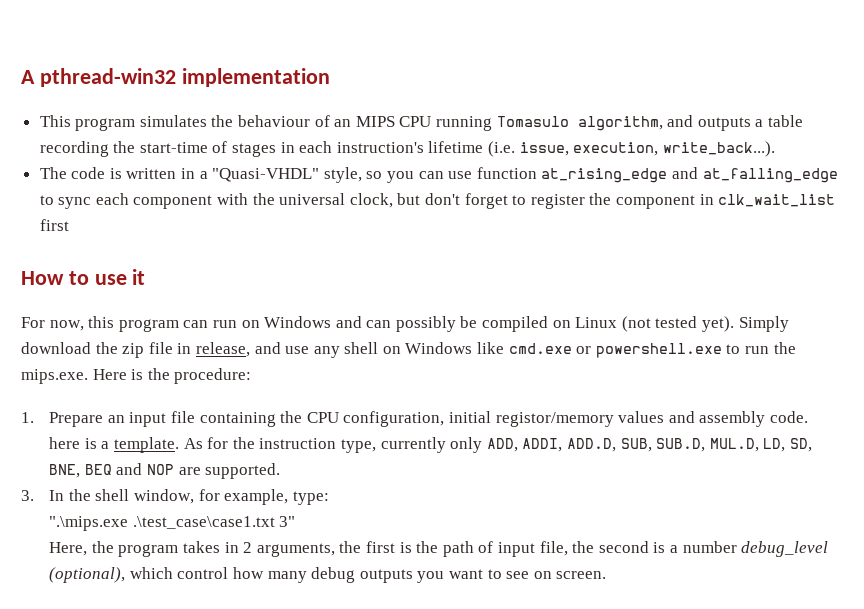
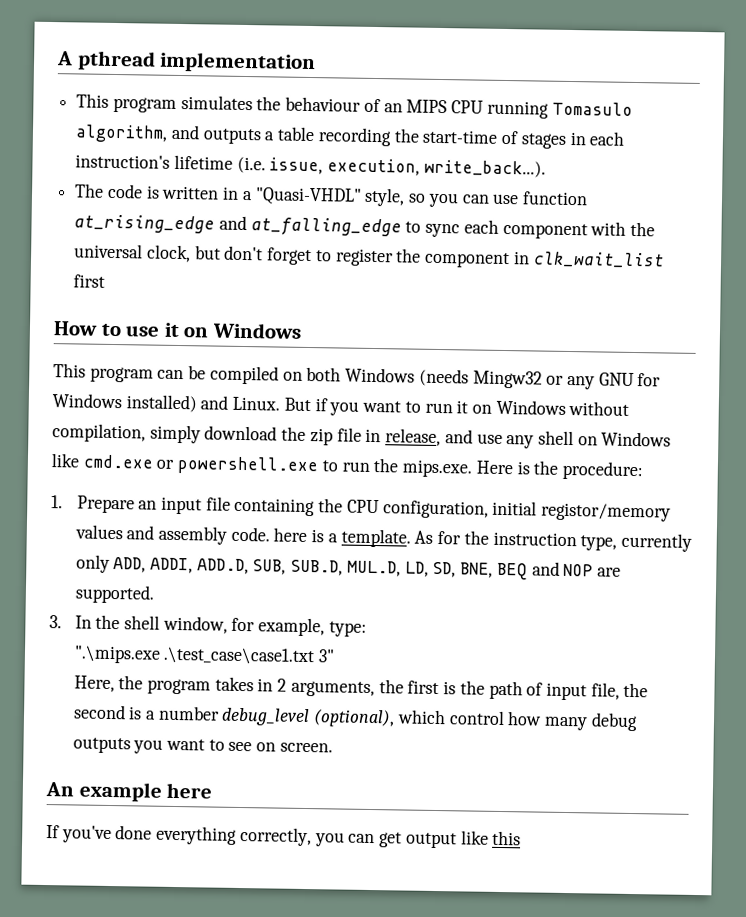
[39,68,176,87] pthread-win32 -> [76,50,156,71] pthread
[21,316,789,332] // For now, this program can run on Windows and can possibly be compiled on Linux (not tested yet). Simply -> [183,322,302,339] [53,363,662,390] [52,393,630,416] [52,423,201,444] on Windows // This program can be compiled on both Windows (needs Mingw32 or any GNU for Windows installed) and Linux. But if you want to run it on Windows without compilation, simply
(607, 575) none -> [45,781,213,802] [46,825,522,849] // An example here // If you've done everything correctly, you can get output like this

